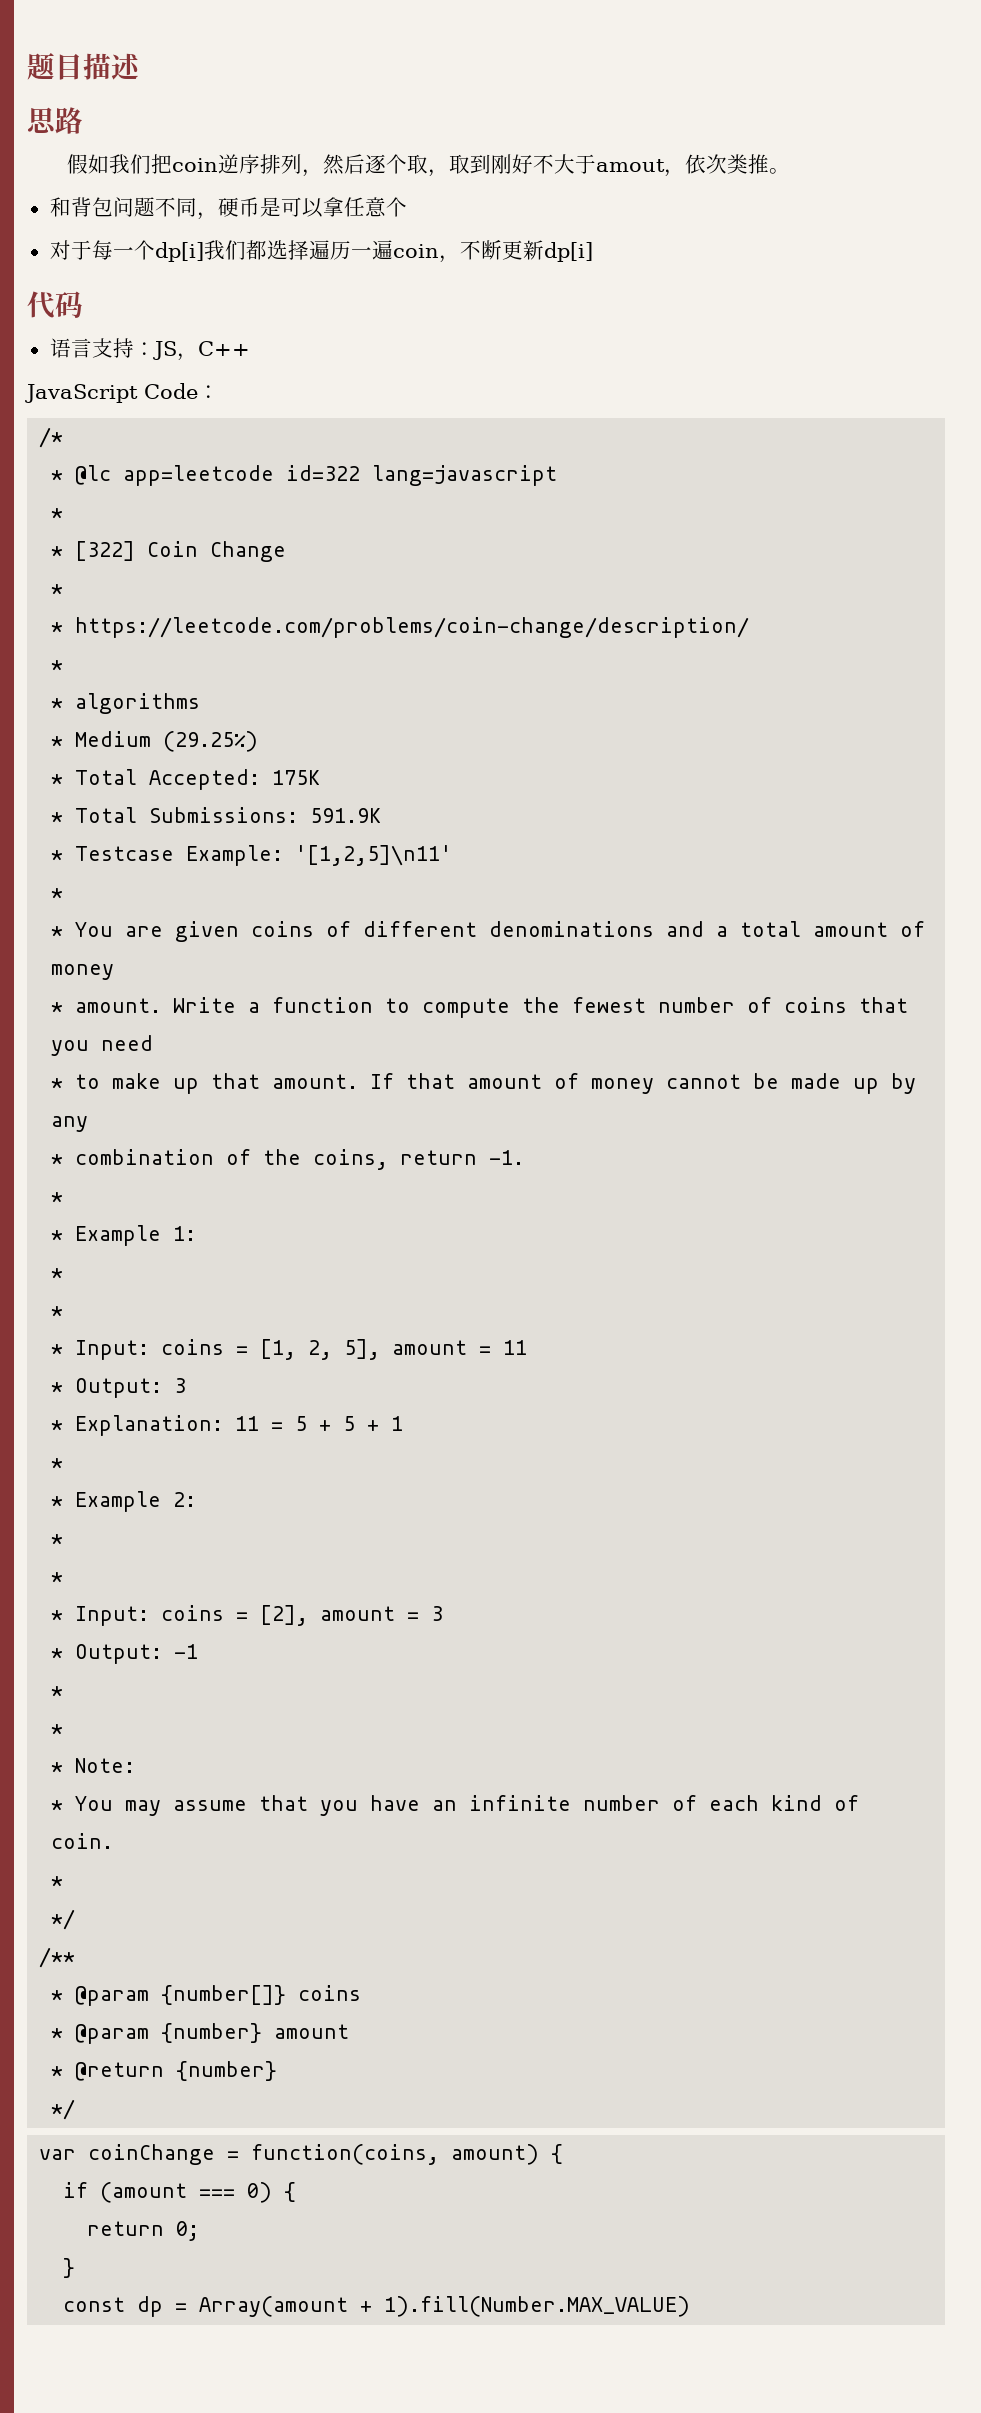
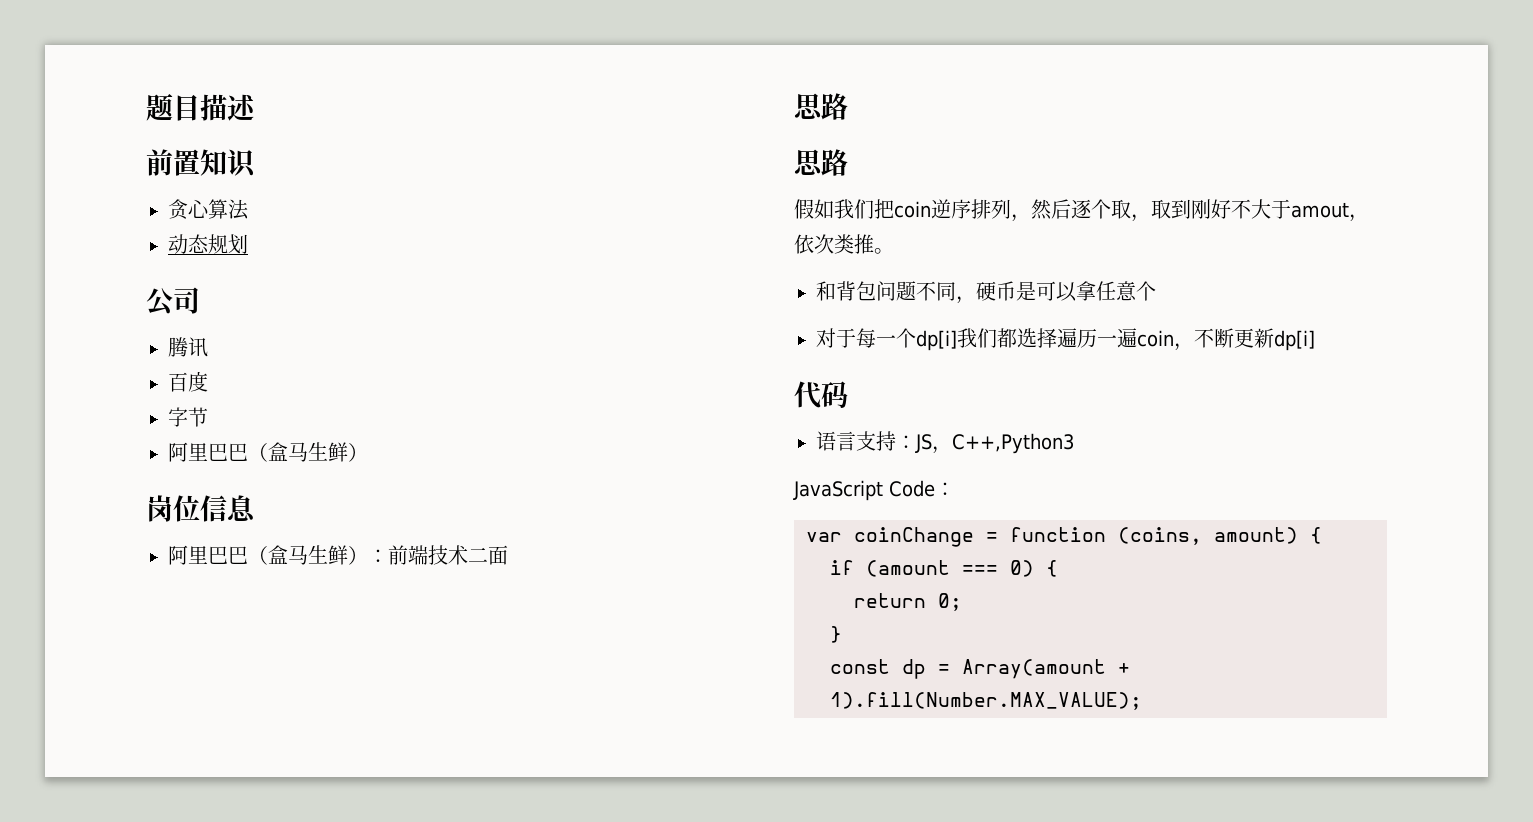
(141, 66) none -> [146,149,257,178] [168,199,249,220] [168,234,248,254] [146,287,200,316] [168,337,208,357] [168,371,208,392] [168,407,208,427] [168,442,368,462] [146,495,256,522] [168,545,508,565] [794,93,848,120] // 前置知识 // 贪心算法 // 动态规划 // 公司 // 腾讯 // 百度 // 字节 // 阿里巴巴（盒马生鲜） // 岗位信息 // 阿里巴巴（盒马生鲜）：前端技术二面 // 思路
[197,341,250,356] C++ -> [952,433,1074,454] C++,Python3
[39,427,64,448] [51,465,558,486] [51,508,64,519] [51,541,287,562] [51,584,64,595] [51,617,750,638] [51,660,64,671] [51,693,201,714] [51,731,259,752] [51,769,321,790] [51,807,382,823] [51,845,453,866] [51,888,64,899] [51,921,926,942] [51,964,115,980] [51,997,909,1018] [51,1035,154,1056] [51,1073,917,1094] [51,1116,89,1132] [51,1149,525,1170] [51,1192,64,1203] [51,1225,197,1246] [51,1268,64,1279] [51,1306,64,1317] [51,1339,528,1360] [51,1378,187,1398] [51,1415,404,1436] [51,1458,64,1469] [51,1491,197,1512] [51,1534,64,1545] [51,1572,64,1583] [51,1605,444,1626] [51,1644,199,1664] [51,1686,64,1697] [51,1724,64,1735] [51,1758,136,1773] [51,1795,860,1816] [51,1833,114,1849] [51,1876,64,1887] [51,1909,76,1930] [39,1947,76,1968] [51,1985,362,2006] [51,2023,350,2044] [51,2061,278,2081] [51,2099,76,2120] // /* // * @lc app=leetcode id=322 lang=javascript // * // * [322] Coin Change // * // * https://leetcode.com/problems/coin-change/description/ // * // * algorithms // * Medium (29.25%) // * Total Accepted: 175K // * Total Submissions: 591.9K // * Testcase Example: '[1,2,5]\n11' // * // * You are given coins of different denominations and a total amount of money // * amount. Write a function to compute the fewest number of coins that you need // * to make up that amount. If that amount of money cannot be made up by any // * combination of the coins, return -1. // * // * Example 1: // * // * // * Input: coins = [1, 2, 5], amount = 11 // * Output: 3 // * Explanation: 11 = 5 + 5 + 1 // * // * Example 2: // * // * // * Input: coins = [2], amount = 3 // * Output: -1 // * // * // * Note: // * You may assume that you have an infinite number of each kind of coin. // * // */ // /** // * @param {number[]} coins // * @param {number} amount // * @return {number} // */ -> (955, 489) none
[251,2144,440,2165] function(coins, -> [1010,527,1202,545] function (coins,
[384,2296,691,2317] 1).fill(Number.MAX_VALUE) -> [830,692,1142,710] 1).fill(Number.MAX_VALUE);

